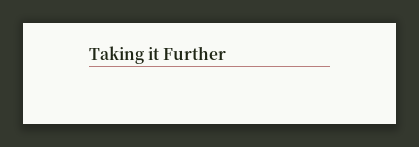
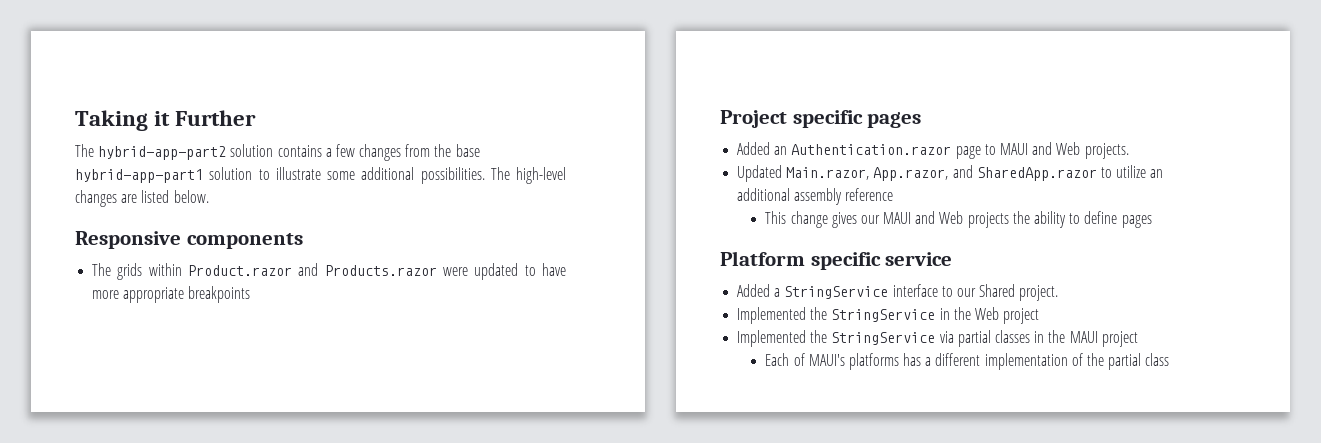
(227, 53) none -> [75,144,480,161] [75,167,566,184] [75,190,209,207] [75,231,303,249] [92,263,566,280] [92,286,251,303] [720,110,922,128] [737,142,1129,159] [737,165,1164,182] [737,188,894,205] [765,211,1152,228] [720,251,953,270] [737,284,1059,301] [737,307,1040,324] [737,330,1138,347] [765,353,1170,370] // The hybrid-app-part2 solution contains a few changes from the base hybrid-app-part1 solution to illustrate some additional possibilities. The high-level changes are listed below. // Responsive components // The grids within Product.razor and Products.razor were updated to have more appropriate breakpoints // Project specific pages // Added an Authentication.razor page to MAUI and Web projects. // Updated Main.razor, App.razor, and SharedApp.razor to utilize an additional assembly reference // This change gives our MAUI and Web projects the ability to define pages // Platform specific service // Added a StringService interface to our Shared project. // Implemented the StringService in the Web project // Implemented the StringService via partial classes in the MAUI project // Each of MAUI's platforms has a different implementation of the partial class

